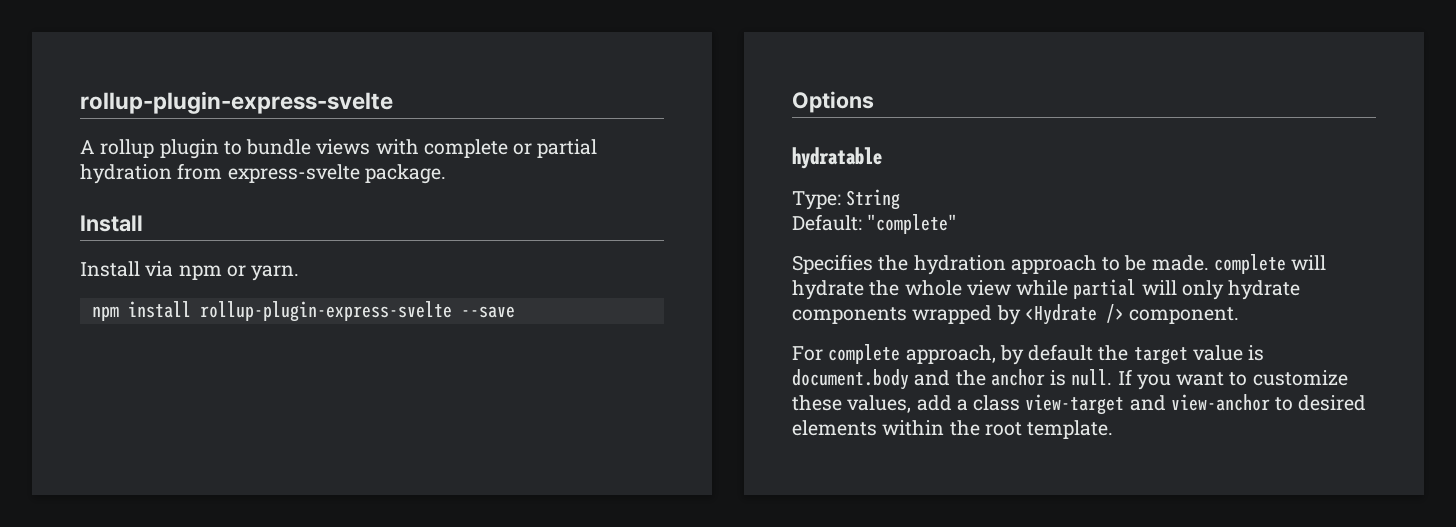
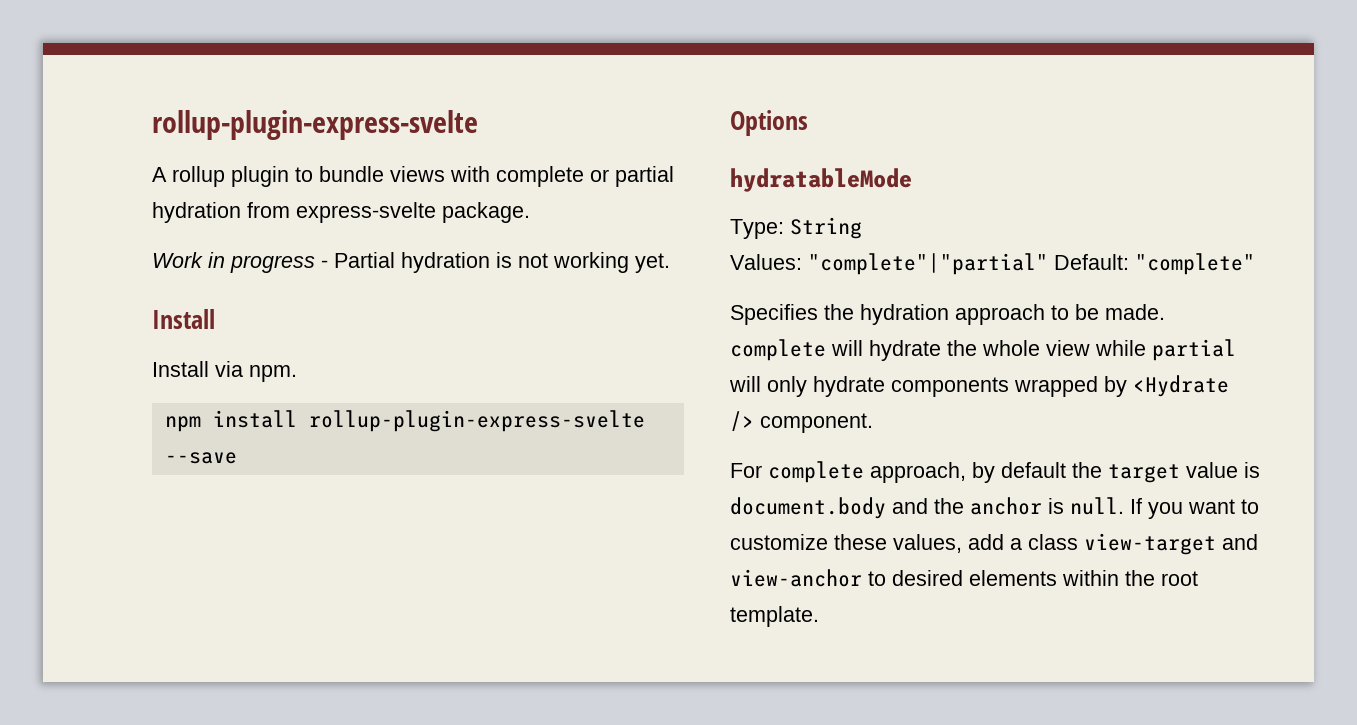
(446, 174) none -> [152,252,670,273] // Work in progress - Partial hydration is not working yet.
[178,265,300,281] npm or yarn. -> [249,365,297,382] npm.
[792,147,882,169] hydratable -> [730,168,912,192] hydratableMode
(901, 199) none -> [730,253,1048,275] Values: "complete"|"partial"

